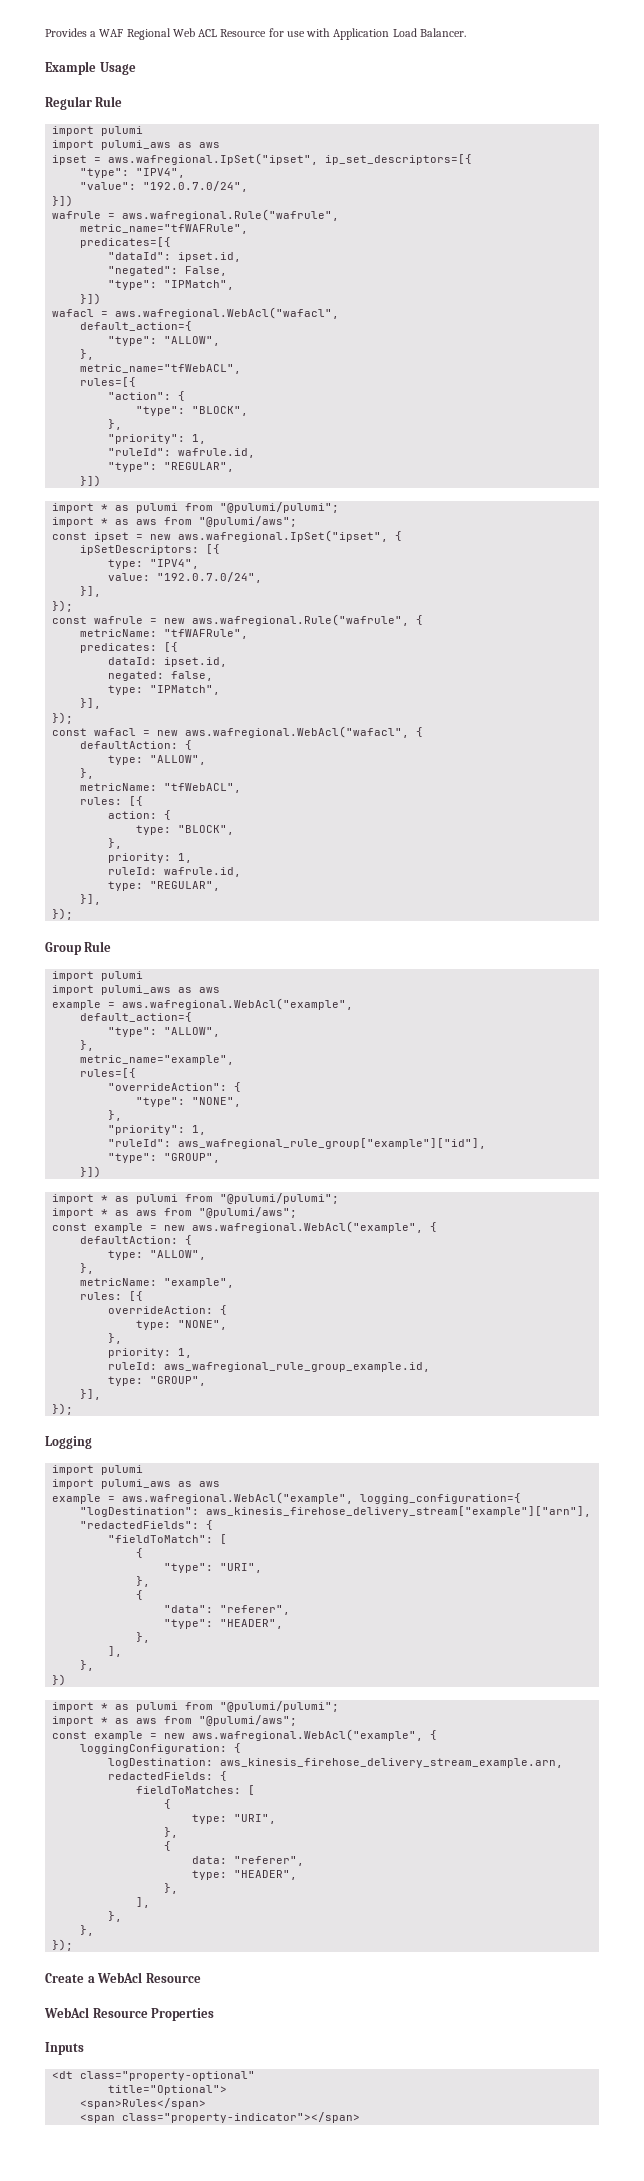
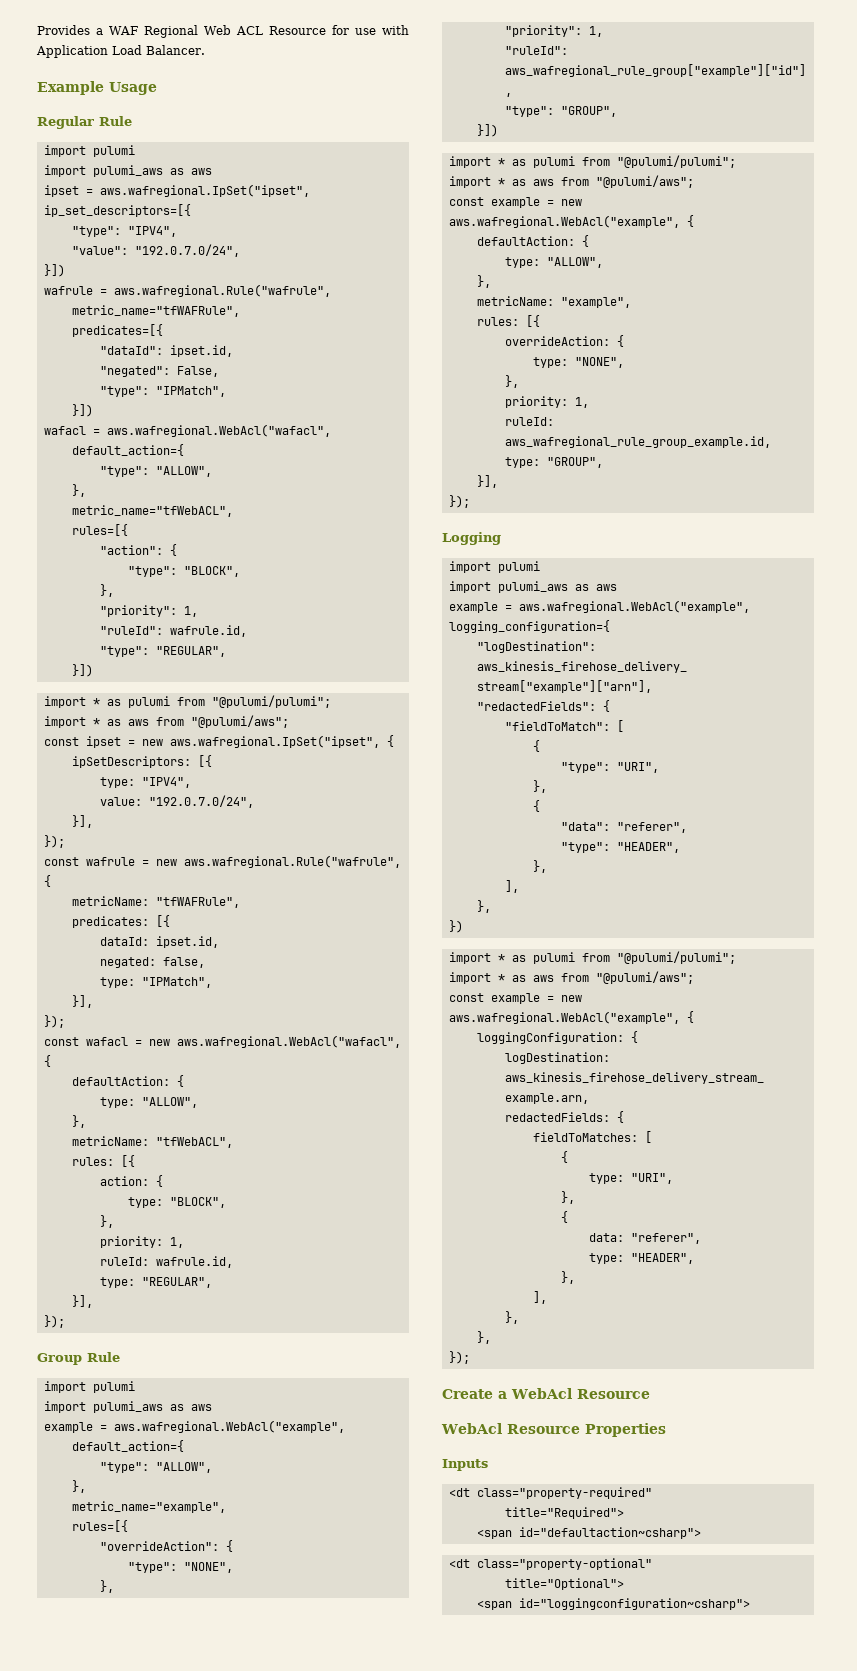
(84, 2048) none -> [448,1487,652,1499] [504,1507,624,1519] [476,1527,701,1539] // <dt class="property-required" // title="Required"> // <span id="defaultaction~csharp">
[80,2098,207,2109] [80,2112,361,2123] // <span>Rules</span> // <span class="property-indicator"></span> -> [476,1598,750,1610] // <span id="loggingconfiguration~csharp">

